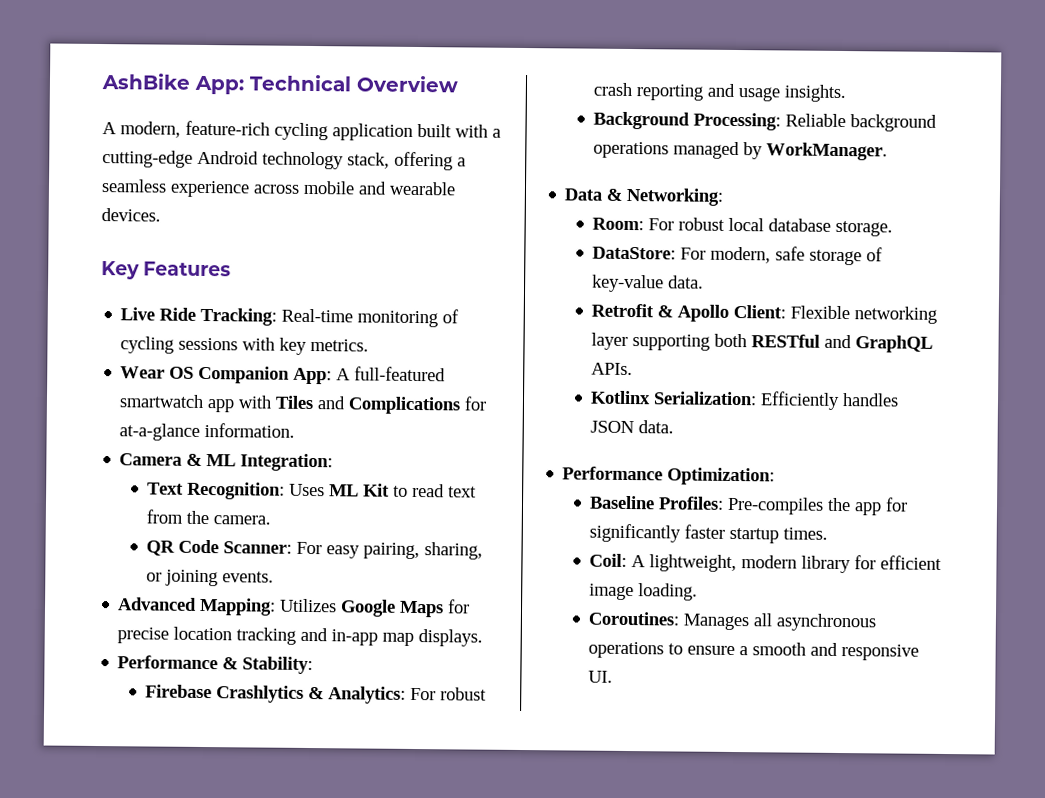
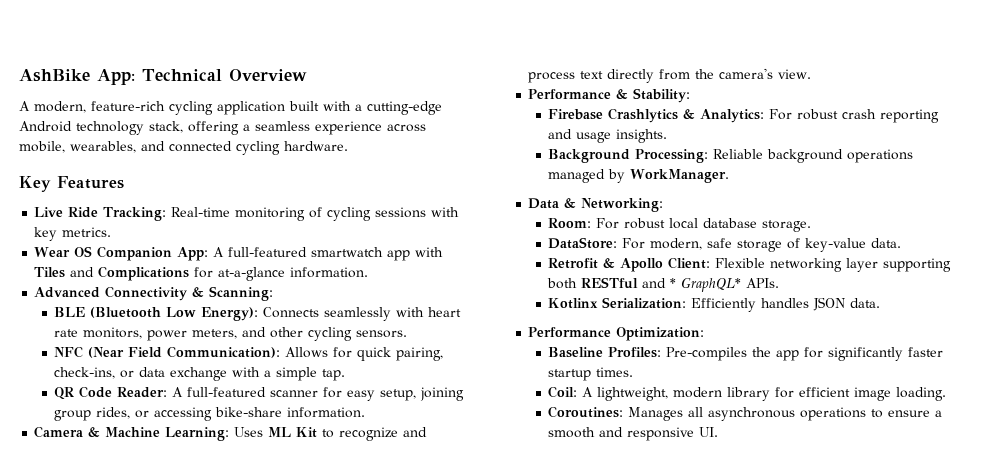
[303,180,456,196] [101,208,161,222] mobile and wearable devices. -> [19,141,348,155] mobile, wearables, and connected cycling hardware.
[119,453,334,472] [147,481,478,500] [146,509,272,525] [146,539,484,560] [146,569,275,587] [117,597,471,618] [117,626,484,647] Camera & ML Integration: // Text Recognition: Uses ML Kit to read text from the camera. // QR Code Scanner: For easy pairing, sharing, or joining events. // Advanced Mapping: Utilizes Google Maps for precise location tracking and in-app map displays. -> [34,286,274,301] [54,307,462,321] [54,327,408,341] [54,346,444,361] [54,367,346,381] [54,386,465,401] [54,407,366,421] [34,426,428,441] [528,68,812,83] Advanced Connectivity & Scanning: // BLE (Bluetooth Low Energy): Connects seamlessly with heart rate monitors, power meters, and other cycling sensors. // NFC (Near Field Communication): Allows for quick pairing, check-ins, or data exchange with a simple tap. // QR Code Reader: A full-featured scanner for easy setup, joining group rides, or accessing bike-share information. // Camera & Machine Learning: Uses ML Kit to recognize and process text directly from the camera's view.
[855,335,934,353] GraphQL -> [670,278,742,292] * GraphQL*

